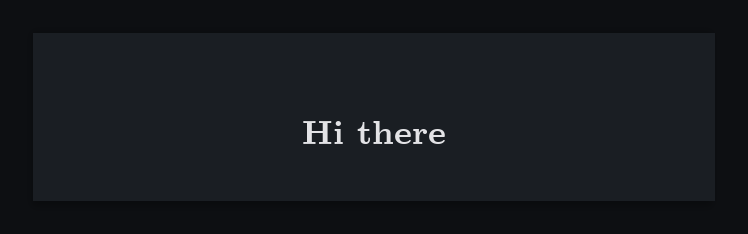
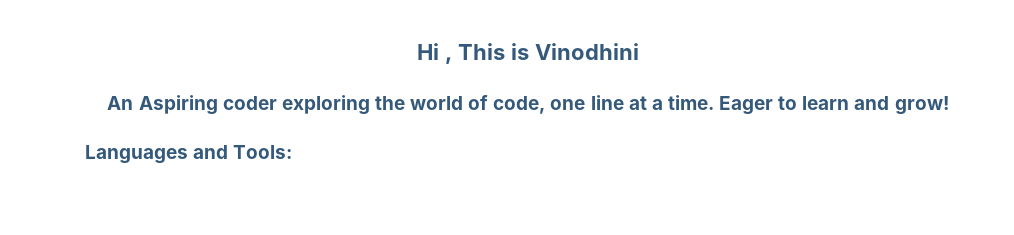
[357,121,446,144] there -> [445,43,639,64] [107,95,949,115] [85,145,293,164] , This is Vinodhini // An Aspiring coder exploring the world of code, one line at a time. Eager to learn and grow! // Languages and Tools:

